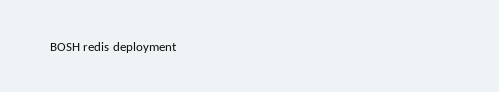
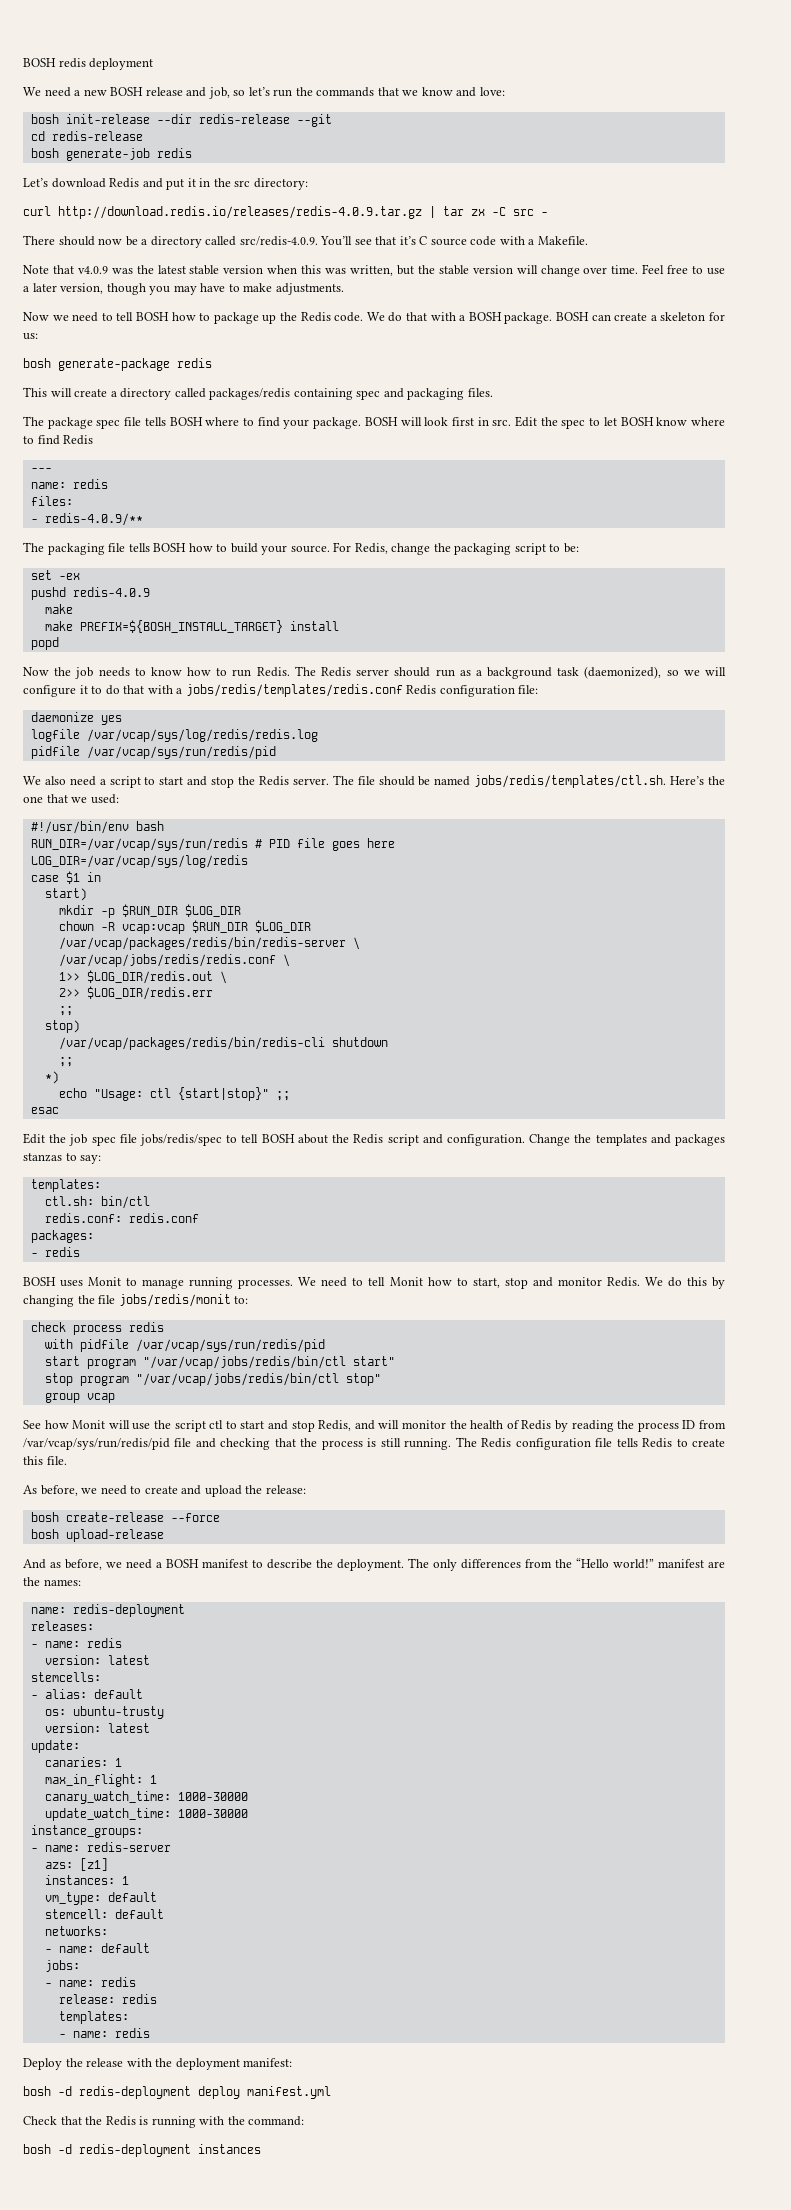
(177, 47) none -> [23,87,505,99] [30,114,332,127] [30,131,143,141] [30,148,192,161] [23,178,308,190] [23,206,548,219] [23,235,588,248] [23,264,726,277] [23,283,344,295] [23,312,726,324] [23,333,38,340] [23,358,212,371] [23,387,493,400] [23,416,726,429] [23,435,94,445] [30,468,52,472] [30,479,108,489] [30,496,73,506] [30,513,143,526] [23,542,579,555] [30,570,80,580] [30,587,150,600] [44,604,73,614] [44,620,339,633] [30,637,59,650] [23,666,726,679] [23,684,539,697] [30,712,122,725] [30,729,318,742] [30,746,276,759] [23,775,725,788] [23,794,119,804] [30,821,164,834] [30,838,395,851] [30,855,248,868] [30,871,101,884] [44,888,87,901] [58,904,241,918] [58,920,311,934] [58,937,360,950] [58,954,290,967] [58,970,227,984] [58,986,213,1000] [58,1006,73,1016] [44,1020,80,1033] [58,1037,388,1050] [58,1057,73,1067] [44,1071,59,1084] [58,1087,290,1101] [30,1107,59,1114] [23,1133,725,1146] [23,1153,102,1164] [30,1179,101,1192] [44,1196,150,1209] [44,1213,199,1223] [30,1230,94,1243] [30,1247,80,1257] [23,1277,725,1289] [23,1294,249,1307] [30,1322,164,1335] [44,1339,325,1352] [44,1356,395,1369] [44,1373,381,1386] [44,1393,115,1403] [23,1420,727,1432] [23,1437,726,1450] [23,1456,67,1465] [23,1485,306,1497] [30,1512,220,1522] [30,1529,164,1542] [23,1558,725,1571] [23,1577,81,1586] [30,1604,185,1617] [30,1621,94,1631] [30,1638,122,1648] [44,1655,150,1665] [30,1672,101,1682] [30,1689,143,1699] [44,1706,164,1719] [44,1723,150,1733] [30,1740,80,1753] [44,1757,122,1767] [44,1774,157,1787] [44,1791,248,1804] [44,1808,248,1821] [30,1825,143,1838] [30,1842,171,1852] [44,1858,108,1871] [44,1875,129,1885] [44,1892,157,1905] [44,1909,164,1919] [44,1926,108,1936] [44,1943,150,1953] [44,1960,80,1972] [44,1977,136,1987] [58,1994,157,2004] [58,2011,129,2024] [58,2028,150,2038] [23,2058,293,2070] [23,2086,331,2099] [23,2116,305,2128] [23,2144,261,2157] // We need a new BOSH release and job, so let’s run the commands that we know and love: // bosh init-release --dir redis-release --git // cd redis-release // bosh generate-job redis // Let’s download Redis and put it in the src directory: // curl http://download.redis.io/releases/redis-4.0.9.tar.gz | tar zx -C src - // There should now be a directory called src/redis-4.0.9. You’ll see that it’s C source code with a Makefile. // Note that v4.0.9 was the latest stable version when this was written, but the stable version will change over time. Feel free to use a later version, though you may have to make adjustments. // Now we need to tell BOSH how to package up the Redis code. We do that with a BOSH package. BOSH can create a skeleton for us: // bosh generate-package redis // This will create a directory called packages/redis containing spec and packaging files. // The package spec file tells BOSH where to find your package. BOSH will look first in src. Edit the spec to let BOSH know where to find Redis // --- // name: redis // files: // - redis-4.0.9/** // The packaging file tells BOSH how to build your source. For Redis, change the packaging script to be: // set -ex // pushd redis-4.0.9 // make // make PREFIX=${BOSH_INSTALL_TARGET} install // popd // Now the job needs to know how to run Redis. The Redis server should run as a background task (daemonized), so we will configure it to do that with a jobs/redis/templates/redis.conf Redis configuration file: // daemonize yes // logfile /var/vcap/sys/log/redis/redis.log // pidfile /var/vcap/sys/run/redis/pid // We also need a script to start and stop the Redis server. The file should be named jobs/redis/templates/ctl.sh. Here’s the one that we used: // #!/usr/bin/env bash // RUN_DIR=/var/vcap/sys/run/redis # PID file goes here // LOG_DIR=/var/vcap/sys/log/redis // case $1 in // start) // mkdir -p $RUN_DIR $LOG_DIR // chown -R vcap:vcap $RUN_DIR $LOG_DIR // /var/vcap/packages/redis/bin/redis-server \ // /var/vcap/jobs/redis/redis.conf \ // 1>> $LOG_DIR/redis.out \ // 2>> $LOG_DIR/redis.err // ;; // stop) // /var/vcap/packages/redis/bin/redis-cli shutdown // ;; // *) // echo "Usage: ctl {start|stop}" ;; // esac // Edit the job spec file jobs/redis/spec to tell BOSH about the Redis script and configuration. Change the templates and packages stanzas to say: // templates: // ctl.sh: bin/ctl // redis.conf: redis.conf // packages: // - redis // BOSH uses Monit to manage running processes. We need to tell Monit how to start, stop and monitor Redis. We do this by changing the file jobs/redis/monit to: // check process redis // with pidfile /var/vcap/sys/run/redis/pid // start program "/var/vcap/jobs/redis/bin/ctl start" // stop program "/var/vcap/jobs/redis/bin/ctl stop" // group vcap // See how Monit will use the script ctl to start and stop Redis, and will monitor the health of Redis by reading the process ID from /var/vcap/sys/run/redis/pid file and checking that the process is still running. The Redis configuration file tells Redis to create this file. // As before, we need to create and upload the release: // bosh create-release --force // bosh upload-release // And as before, we need a BOSH manifest to describe the deployment. The only differences from the “Hello world!” manifest are the names: // name: redis-deployment // releases: // - name: redis // version: latest // stemcells: // - alias: default // os: ubuntu-trusty // version: latest // update: // canaries: 1 // max_in_flight: 1 // canary_watch_time: 1000-30000 // update_watch_time: 1000-30000 // instance_groups: // - name: redis-server // azs: [z1] // instances: 1 // vm_type: default // stemcell: default // networks: // - name: default // jobs: // - name: redis // release: redis // templates: // - name: redis // Deploy the release with the deployment manifest: // bosh -d redis-deployment deploy manifest.yml // Check that the Redis is running with the command: // bosh -d redis-deployment instances

